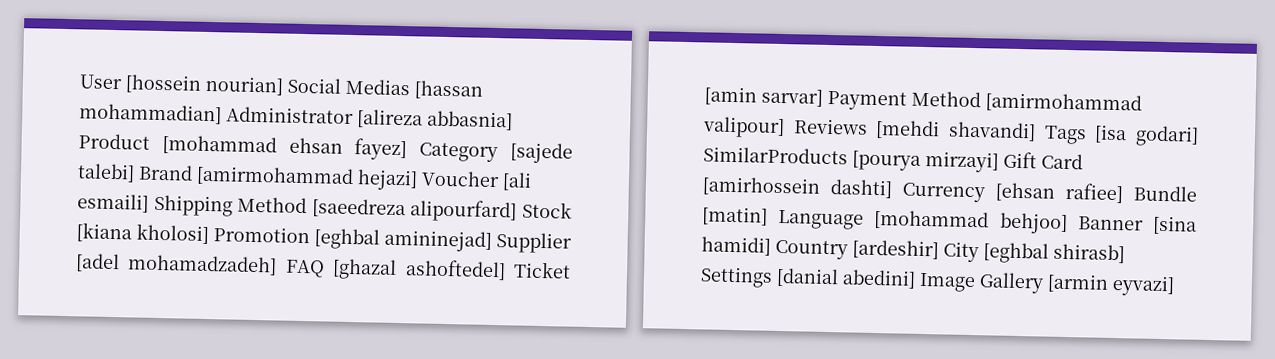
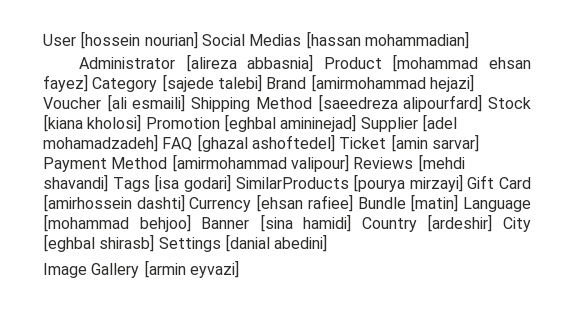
(222, 114) none -> (469, 40) //
(916, 279) none -> (328, 243) //

